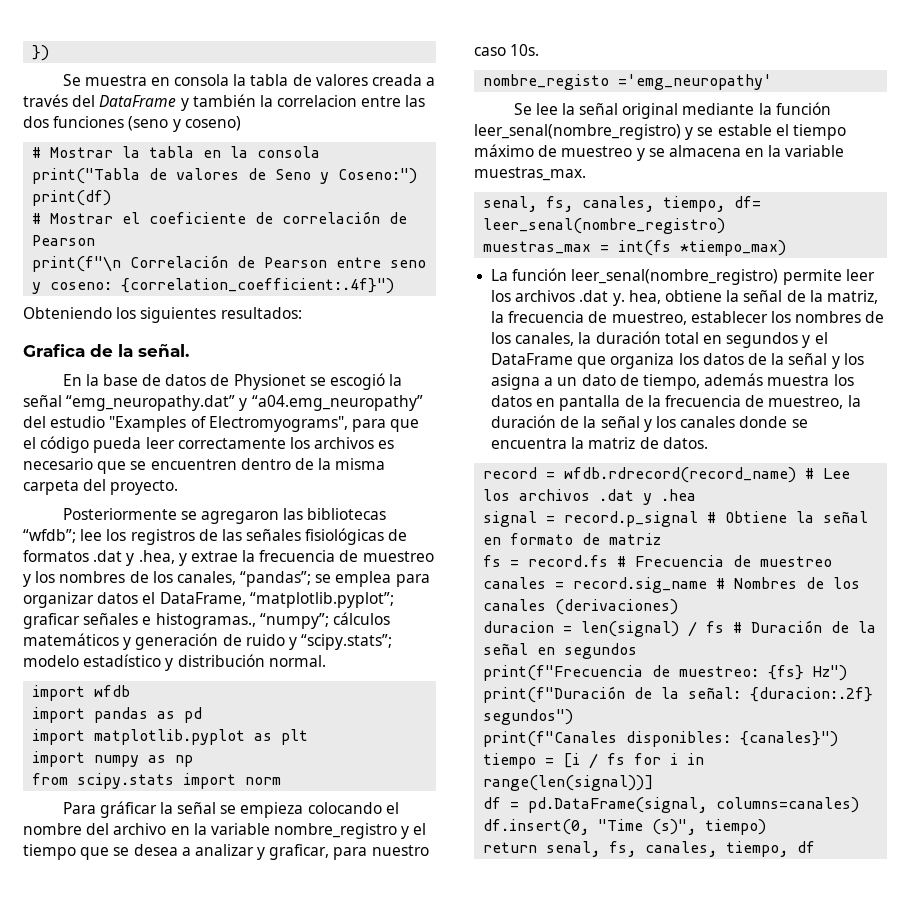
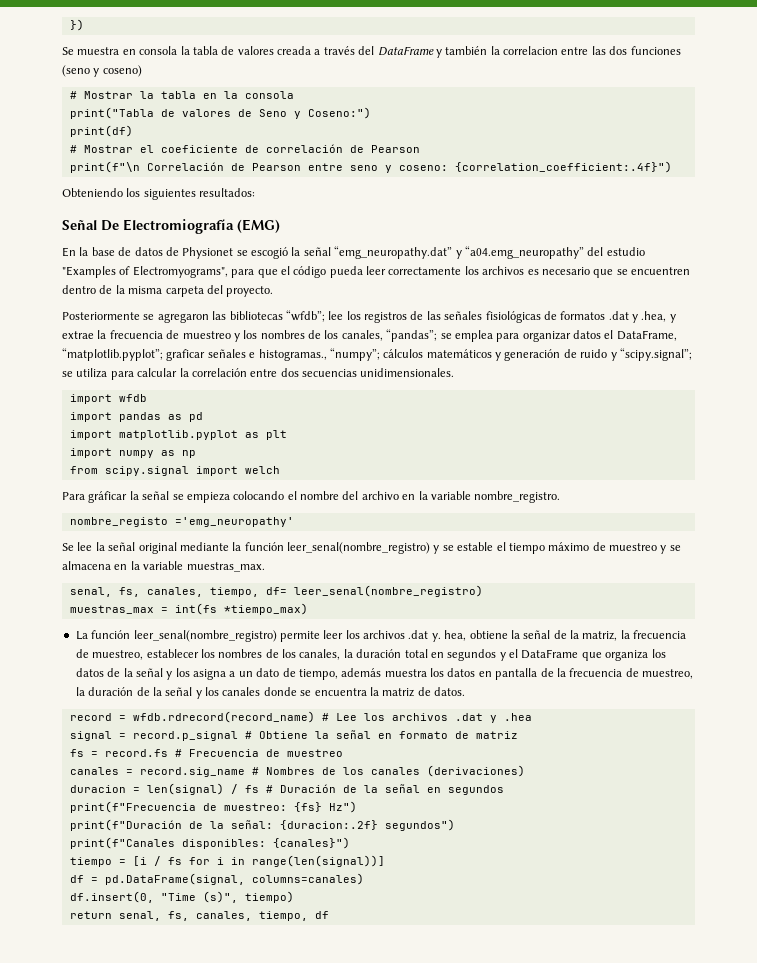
[23,344,189,357] Grafica de la señal. -> [62,219,280,234] Señal De Electromiografía (EMG)
[301,634,393,650] [23,654,326,671] “scipy.stats”; modelo estadístico y distribución normal. -> [619,348,692,361] [62,368,455,380] “scipy.signal”; se utiliza para calcular la correlación entre dos secuencias unidimensionales.
[77,773,282,789] scipy.stats import norm -> [104,466,280,476] scipy.signal import welch
[274,823,427,839] [23,844,429,860] [474,44,540,56] nombre_registro y el tiempo que se desea a analizar y graficar, para nuestro caso 10s. -> [474,491,561,503] nombre_registro.

